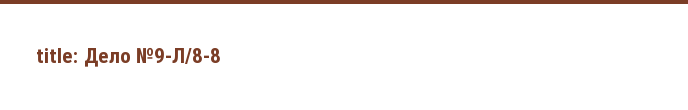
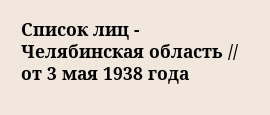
[36,47,222,67] title: Дело №9-Л/8-8 -> [21,23,139,40] [21,44,239,60] [21,67,189,84] Список лиц - Челябинская область // от 3 мая 1938 года

